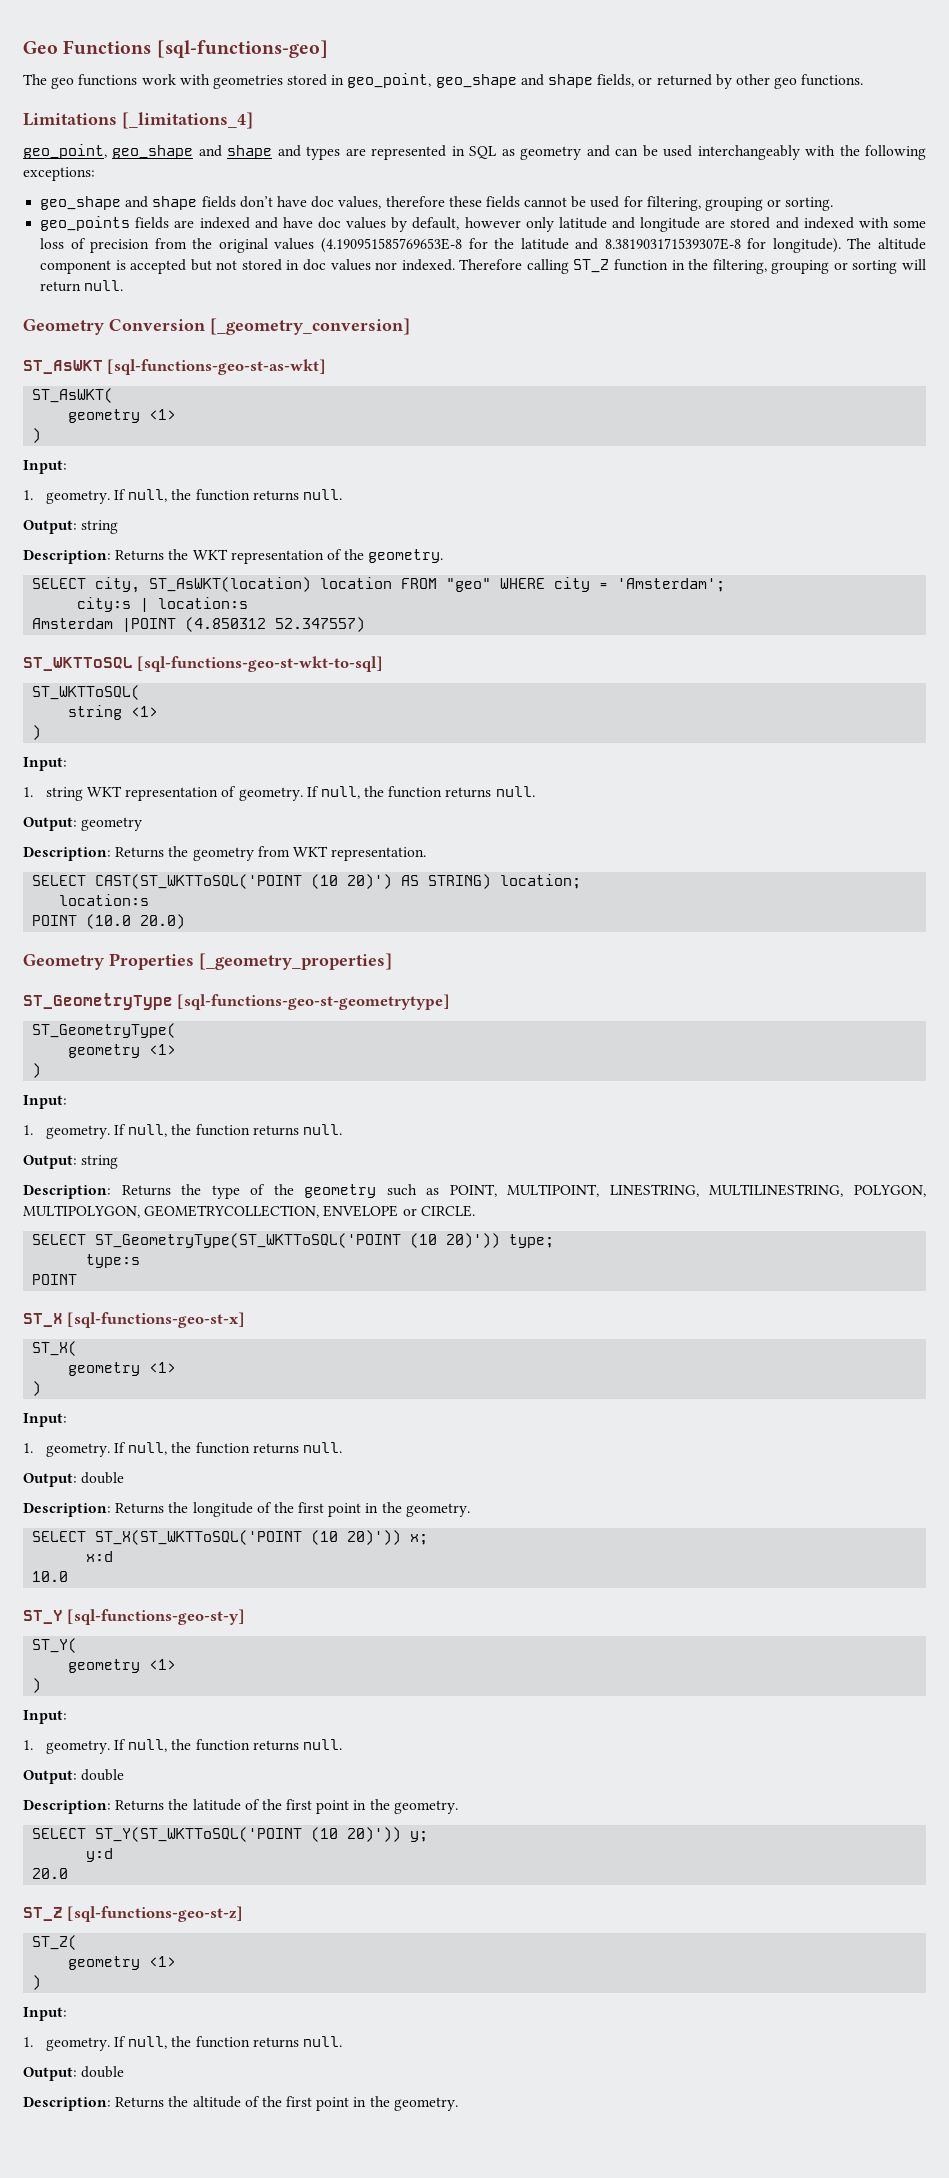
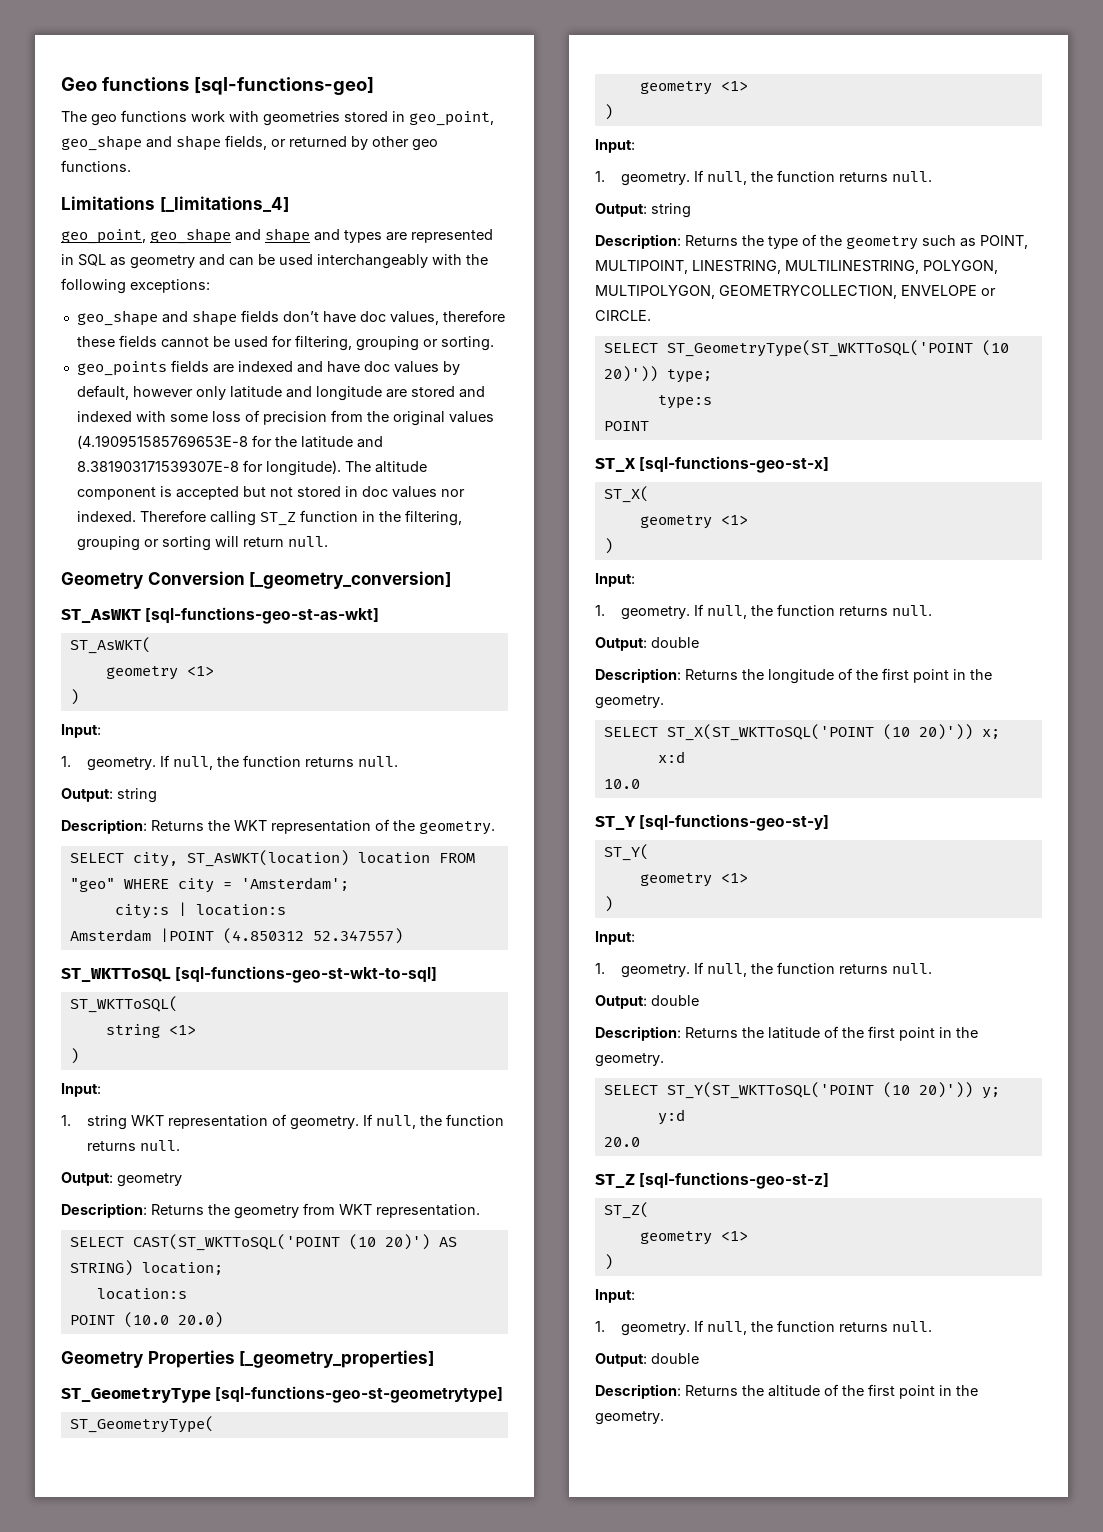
[63,40,152,55] Functions -> [101,77,189,91] functions

